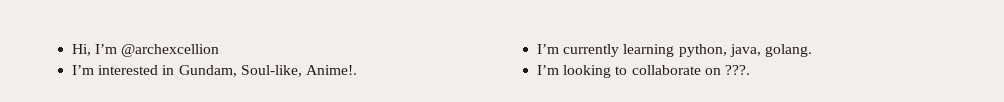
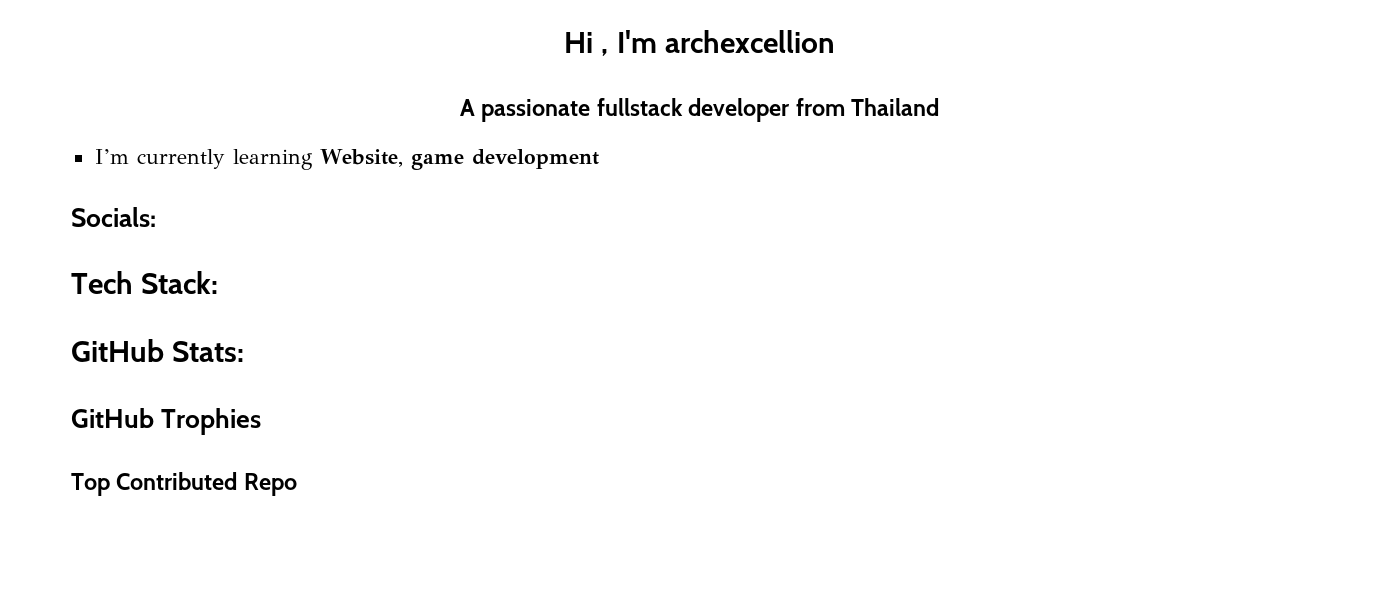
[72,44,220,57] [72,65,357,77] [537,44,812,57] [537,65,750,78] Hi, I’m @archexcellion // I’m interested in Gundam, Soul-like, Anime!. // I’m currently learning python, java, golang. // I’m looking to collaborate on ???. -> [564,30,835,56] [460,98,939,122] [94,149,599,170] [71,207,156,227] [71,271,219,294] [71,339,245,362] [71,408,262,435] [71,472,297,496] Hi , I'm archexcellion // A passionate fullstack developer from Thailand // I’m currently learning Website, game development // Socials: // Tech Stack: // GitHub Stats: // GitHub Trophies // Top Contributed Repo

